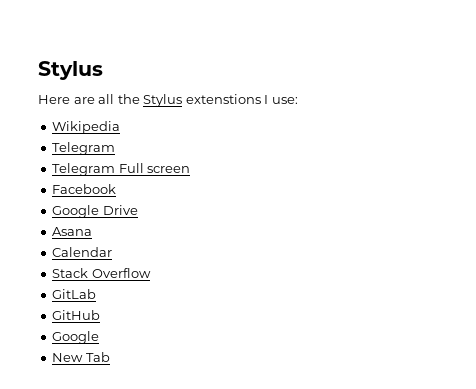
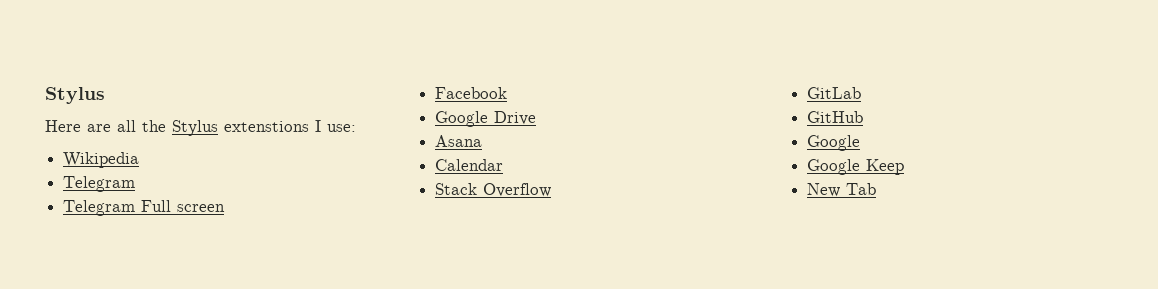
(100, 337) none -> [807,159,905,175] // Google Keep

